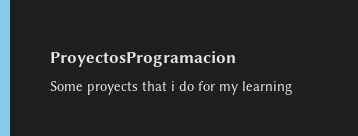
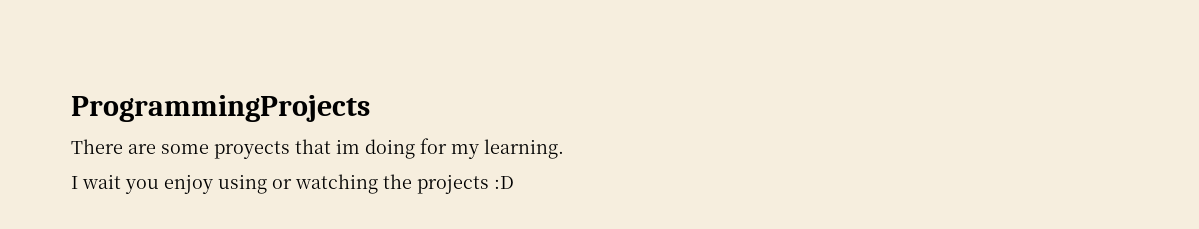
[50,51,236,67] [50,81,292,95] ProyectosProgramacion // Some proyects that i do for my learning -> [71,95,370,122] [71,138,564,159] [71,174,514,194] ProgrammingProjects // There are some proyects that im doing for my learning. // I wait you enjoy using or watching the projects :D

